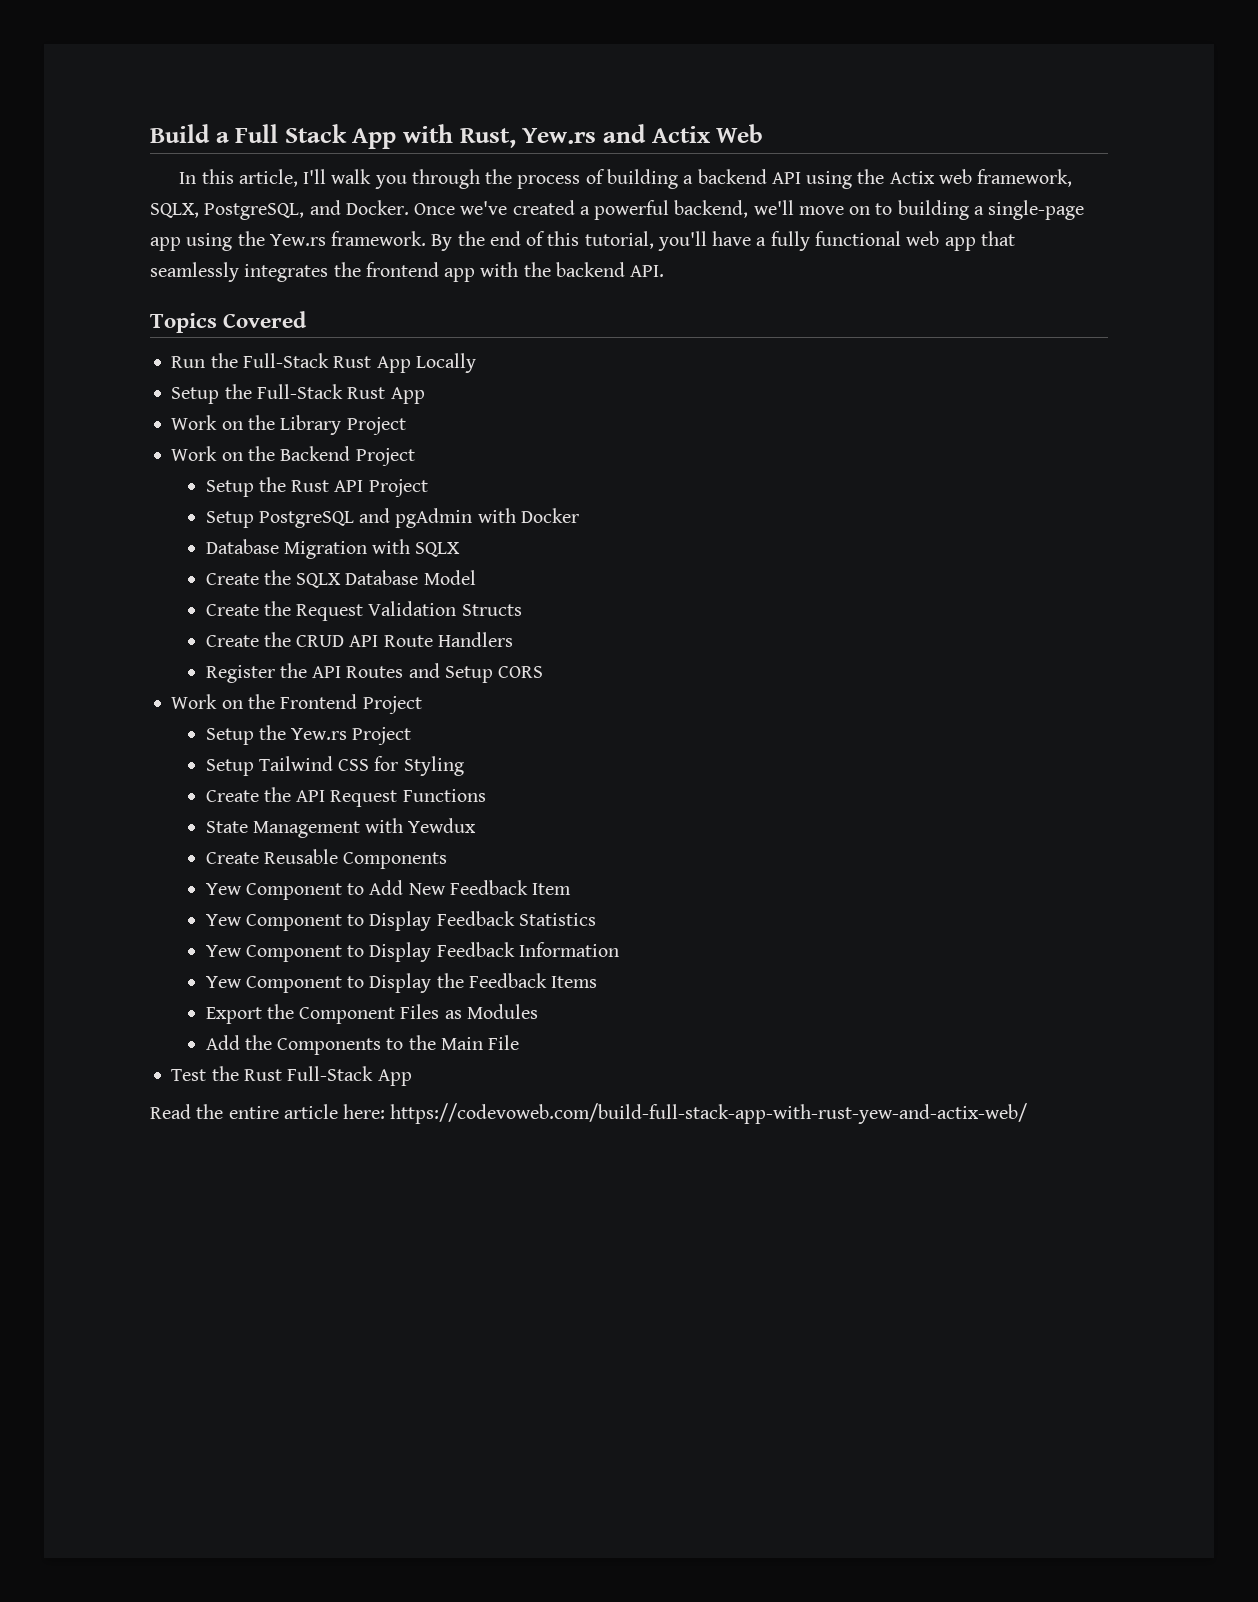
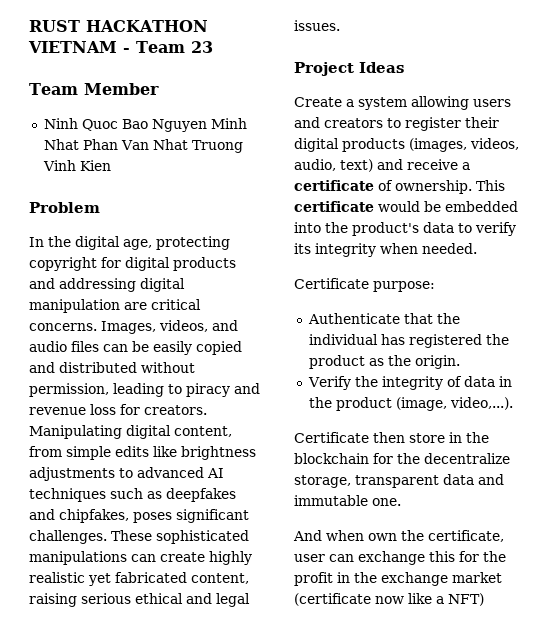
[150,124,764,149] [179,169,1073,189] [150,200,1085,220] [150,231,1015,251] [150,262,665,282] [150,311,308,333] [171,353,476,373] [171,384,425,404] [171,415,406,435] [171,446,415,466] [205,477,428,497] [205,508,579,528] [205,539,461,559] [205,570,476,588] [205,601,522,621] [205,632,513,647] [205,663,544,683] [171,694,422,714] [205,725,412,745] [205,756,464,776] [205,787,486,807] [205,818,477,838] [205,849,448,869] [205,880,572,900] [205,911,596,931] [205,942,619,962] [205,973,598,993] [205,1004,538,1024] [205,1035,520,1055] [171,1066,412,1086] [150,1103,1028,1124] Build a Full Stack App with Rust, Yew.rs and Actix Web // In this article, I'll walk you through the process of building a backend API using the Actix web framework, SQLX, PostgreSQL, and Docker. Once we've created a powerful backend, we'll move on to building a single-page app using the Yew.rs framework. By the end of this tutorial, you'll have a fully functional web app that seamlessly integrates the frontend app with the backend API. // Topics Covered // Run the Full-Stack Rust App Locally // Setup the Full-Stack Rust App // Work on the Library Project // Work on the Backend Project // Setup the Rust API Project // Setup PostgreSQL and pgAdmin with Docker // Database Migration with SQLX // Create the SQLX Database Model // Create the Request Validation Structs // Create the CRUD API Route Handlers // Register the API Routes and Setup CORS // Work on the Frontend Project // Setup the Yew.rs Project // Setup Tailwind CSS for Styling // Create the API Request Functions // State Management with Yewdux // Create Reusable Components // Yew Component to Add New Feedback Item // Yew Component to Display Feedback Statistics // Yew Component to Display Feedback Information // Yew Component to Display the Feedback Items // Export the Component Files as Modules // Add the Components to the Main File // Test the Rust Full-Stack App // Read the entire article here: https://codevoweb.com/build-full-stack-app-with-rust-yew-and-actix-web/ -> [29,20,208,32] [28,41,213,53] [29,83,159,95] [43,118,247,132] [43,139,243,153] [42,160,111,171] [29,202,100,213] [29,236,230,250] [29,257,236,271] [29,278,185,292] [29,299,201,313] [29,320,238,334] [29,341,242,355] [29,362,195,373] [29,383,260,397] [29,404,207,415] [29,425,232,439] [29,446,256,460] [29,467,224,481] [29,488,236,502] [29,509,249,523] [29,530,249,544] [29,551,252,565] [29,572,249,586] [29,593,250,607] [294,20,340,31] [294,62,404,76] [294,96,511,110] [294,117,499,131] [294,138,519,152] [294,159,470,172] [294,180,505,194] [294,201,518,212] [294,222,516,236] [294,243,477,257] [294,278,435,292] [307,313,460,324] [308,334,509,348] [308,355,460,369] [307,376,512,390] [308,397,513,411] [294,432,489,443] [294,453,510,464] [294,474,504,488] [294,495,401,506] [293,530,504,542] [294,551,506,565] [294,572,502,586] [294,593,484,606] RUST HACKATHON VIETNAM - Team 23 // Team Member // Ninh Quoc Bao Nguyen Minh Nhat Phan Van Nhat Truong Vinh Kien // Problem // In the digital age, protecting copyright for digital products and addressing digital manipulation are critical concerns. Images, videos, and audio files can be easily copied and distributed without permission, leading to piracy and revenue loss for creators. Manipulating digital content, from simple edits like brightness adjustments to advanced AI techniques such as deepfakes and chipfakes, poses significant challenges. These sophisticated manipulations can create highly realistic yet fabricated content, raising serious ethical and legal issues. // Project Ideas // Create a system allowing users and creators to register their digital products (images, videos, audio, text) and receive a certificate of ownership. This certificate would be embedded into the product's data to verify its integrity when needed. // Certificate purpose: // Authenticate that the individual has registered the product as the origin. // Verify the integrity of data in the product (image, video,...). // Certificate then store in the blockchain for the decentralize storage, transparent data and immutable one. // And when own the certificate, user can exchange this for the profit in the exchange market (certificate now like a NFT)

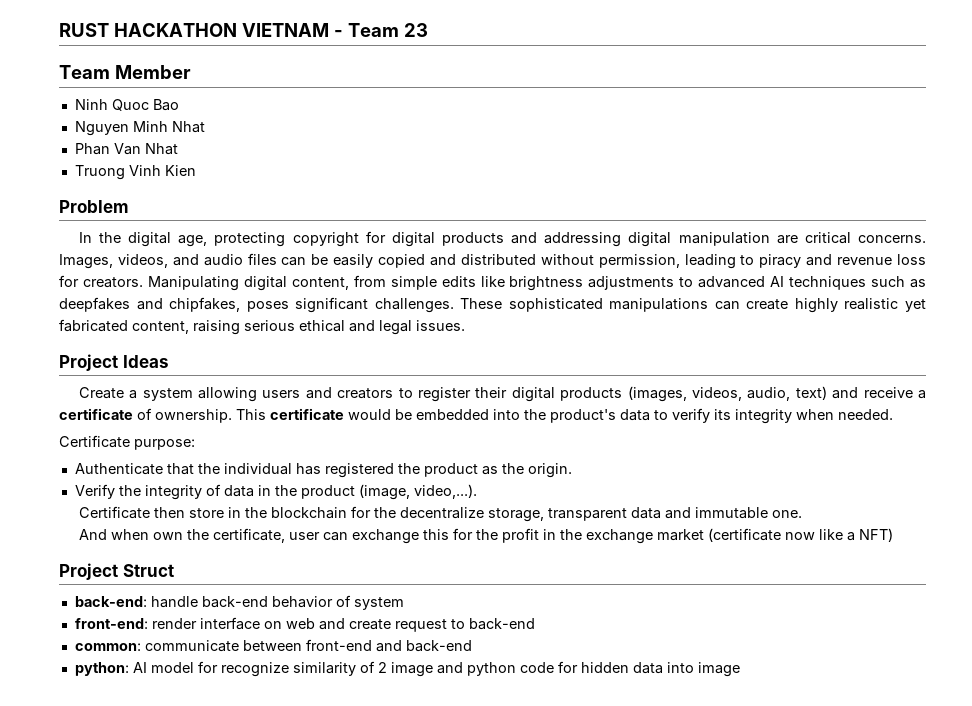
(148, 124) none -> (179, 105) //
(79, 144) none -> (205, 127) //
(188, 144) none -> (178, 149) //
(484, 599) none -> [59,563,174,580] [74,595,404,610] [74,617,535,632] [74,639,472,652] [74,661,740,677] // Project Struct // back-end: handle back-end behavior of system // front-end: render interface on web and create request to back-end // common: communicate between front-end and back-end // python: AI model for recognize similarity of 2 image and python code for hidden data into image

